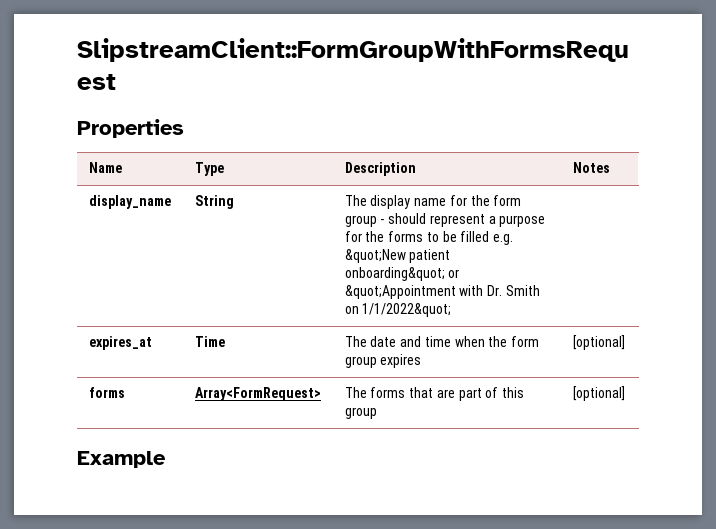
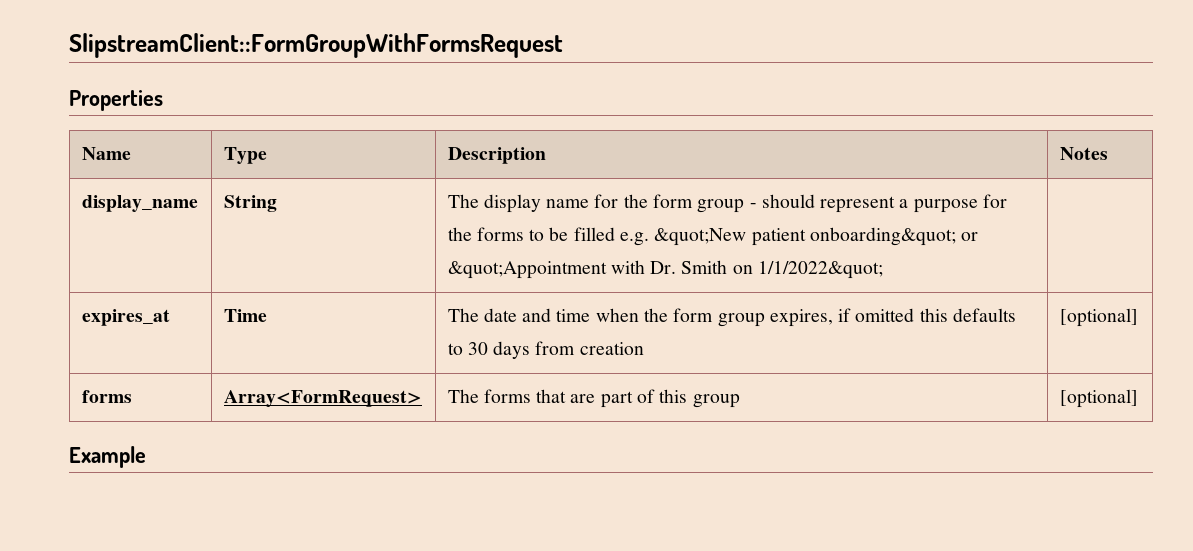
[380,354,422,368] expires -> [769,308,1016,327] [447,341,644,359] expires, if omitted this defaults to 30 days from creation

